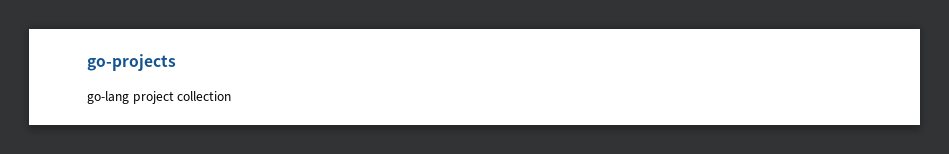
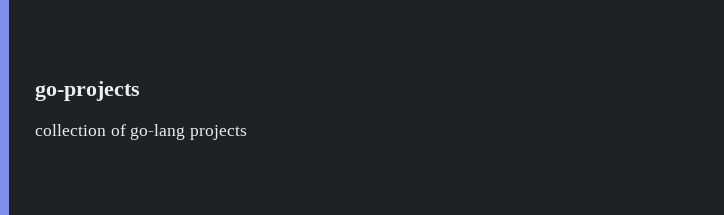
[87,91,232,104] go-lang project collection -> [35,124,248,140] collection of go-lang projects

